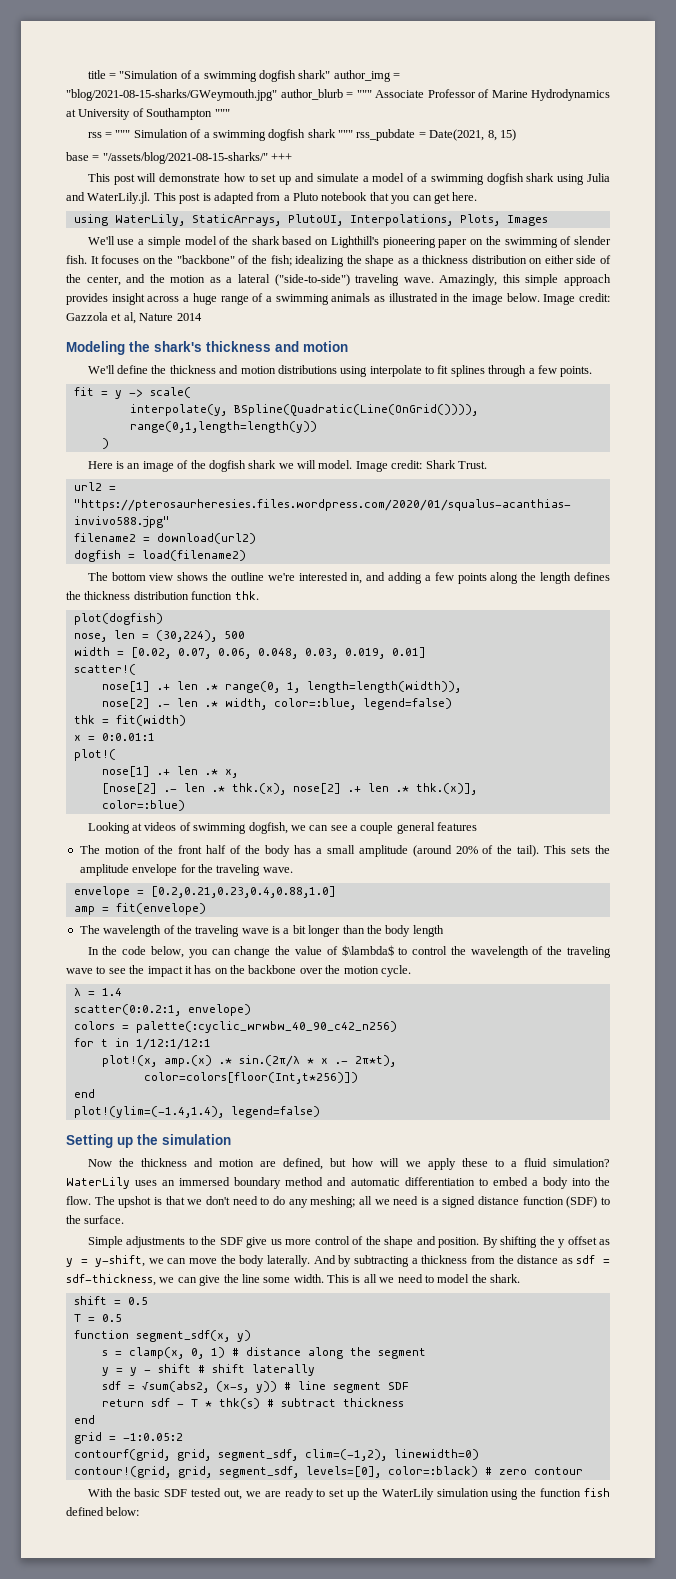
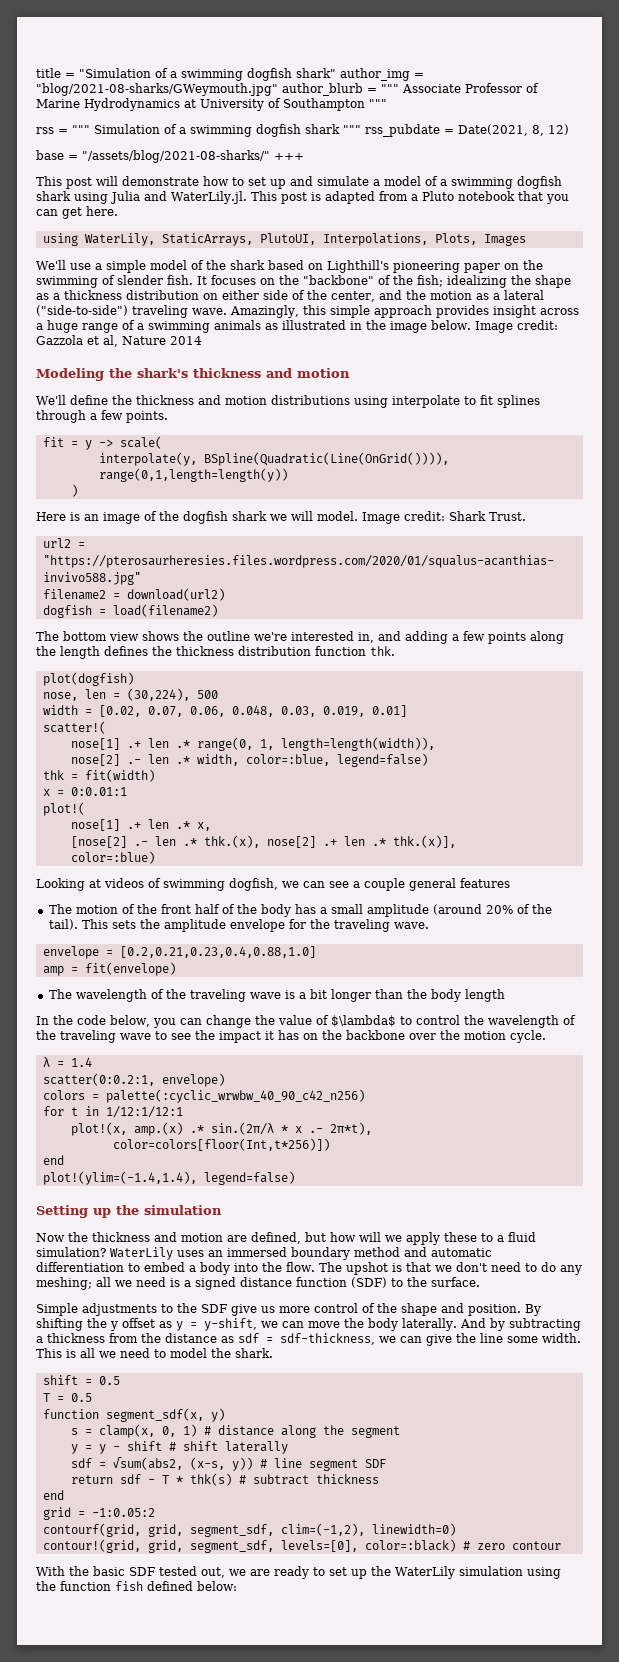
[66,89,277,101] "blog/2021-08-15-sharks/GWeymouth.jpg" -> [36,83,278,96] "blog/2021-08-sharks/GWeymouth.jpg"
[499,129,516,141] 15) -> [548,124,569,135] 12)
[102,152,268,164] "/assets/blog/2021-08-15-sharks/" -> [82,150,270,163] "/assets/blog/2021-08-sharks/"

